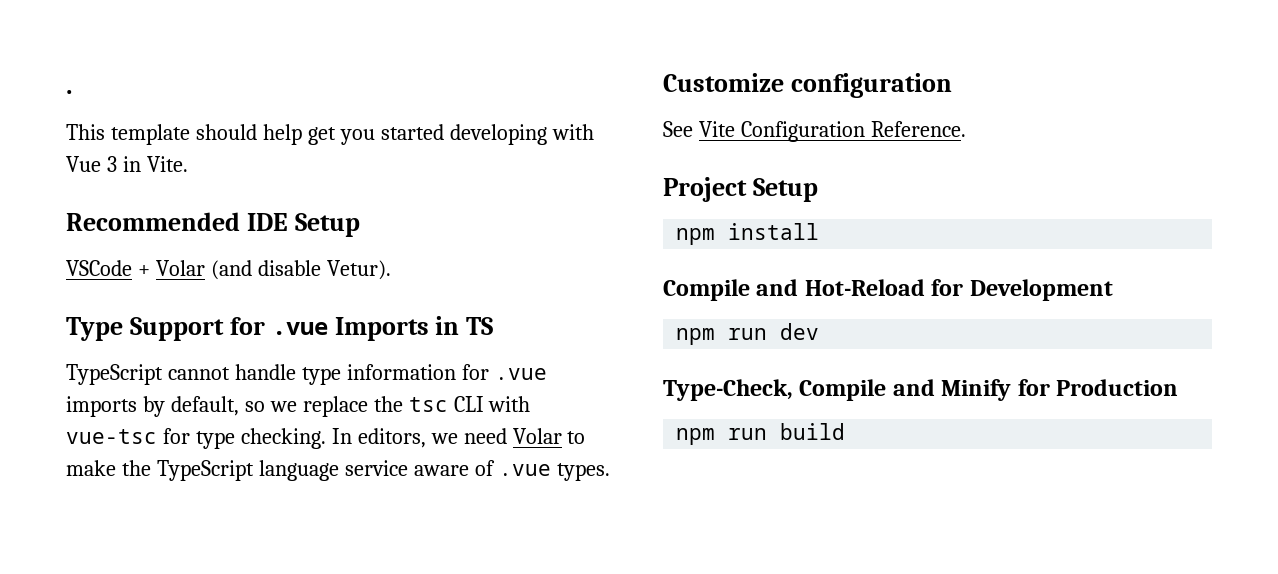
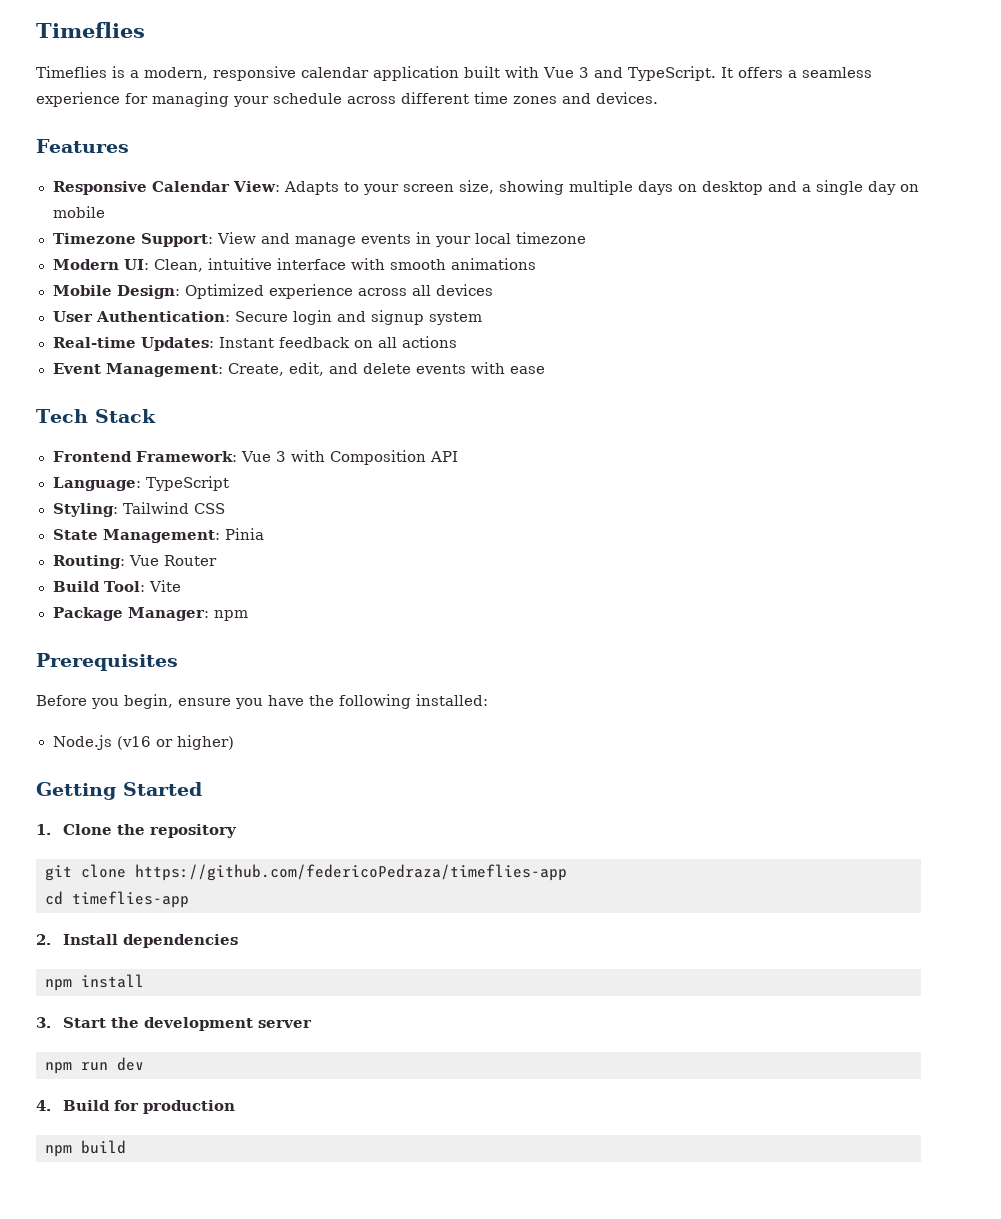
[66,90,72,94] [66,124,594,145] [66,156,188,172] [66,212,360,237] [66,260,391,280] [66,316,494,341] [66,364,547,385] [66,396,531,417] [66,428,586,449] [66,460,610,481] [663,73,952,98] [663,121,966,142] [663,177,818,202] [676,223,820,245] [663,279,1113,301] [676,323,820,345] [663,379,1179,401] [676,428,768,445] . // This template should help get you started developing with Vue 3 in Vite. // Recommended IDE Setup // VSCode + Volar (and disable Vetur). // Type Support for .vue Imports in TS // TypeScript cannot handle type information for .vue imports by default, so we replace the tsc CLI with vue-tsc for type checking. In editors, we need Volar to make the TypeScript language service aware of .vue types. // Customize configuration // See Vite Configuration Reference. // Project Setup // npm install // Compile and Hot-Reload for Development // npm run dev // Type-Check, Compile and Minify for Production // npm run -> [36,22,145,38] [36,66,872,81] [36,92,658,107] [36,139,129,153] [52,180,919,195] [52,206,105,218] [52,232,586,247] [52,258,536,272] [52,284,493,299] [52,310,482,325] [52,336,457,351] [52,362,545,377] [36,409,156,423] [52,450,459,465] [52,476,229,491] [52,502,226,517] [52,528,264,543] [52,555,218,569] [52,580,182,592] [52,607,248,621] [36,653,178,671] [36,694,488,709] [52,735,234,750] [36,782,202,800] [36,824,238,838] [45,864,567,881] [45,891,189,908] [36,934,239,948] [45,974,144,991] [36,1017,313,1031] [45,1057,144,1074] [36,1100,236,1114] [45,1145,72,1157] Timeflies // Timeflies is a modern, responsive calendar application built with Vue 3 and TypeScript. It offers a seamless experience for managing your schedule across different time zones and devices. // Features // Responsive Calendar View: Adapts to your screen size, showing multiple days on desktop and a single day on mobile // Timezone Support: View and manage events in your local timezone // Modern UI: Clean, intuitive interface with smooth animations // Mobile Design: Optimized experience across all devices // User Authentication: Secure login and signup system // Real-time Updates: Instant feedback on all actions // Event Management: Create, edit, and delete events with ease // Tech Stack // Frontend Framework: Vue 3 with Composition API // Language: TypeScript // Styling: Tailwind CSS // State Management: Pinia // Routing: Vue Router // Build Tool: Vite // Package Manager: npm // Prerequisites // Before you begin, ensure you have the following installed: // Node.js (v16 or higher) // Getting Started // 1. Clone the repository // git clone https://github.com/federicoPedraza/timeflies-app // cd timeflies-app // 2. Install dependencies // npm install // 3. Start the development server // npm run dev // 4. Build for production // npm

